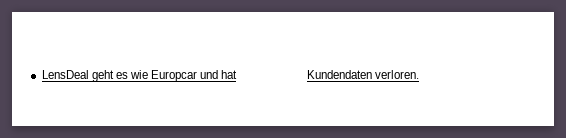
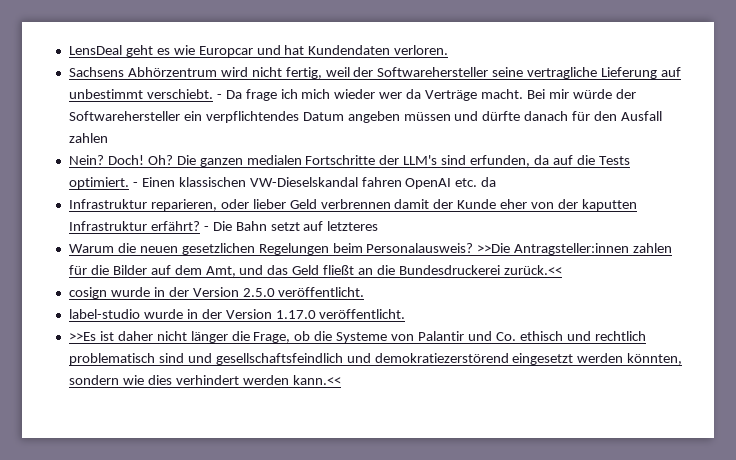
(419, 74) none -> [68,67,682,79] [68,89,636,101] [68,111,663,123] [68,133,108,143] [68,155,630,167] [68,177,497,189] [68,199,637,211] [68,221,379,231] [68,243,673,255] [68,265,562,277] [68,287,365,299] [68,309,406,319] [68,331,646,343] [68,353,683,365] [68,375,341,385] // Sachsens Abhörzentrum wird nicht fertig, weil der Softwarehersteller seine vertragliche Lieferung auf unbestimmt verschiebt. - Da frage ich mich wieder wer da Verträge macht. Bei mir würde der Softwarehersteller ein verpflichtendes Datum angeben müssen und dürfte danach für den Ausfall zahlen // Nein? Doch! Oh? Die ganzen medialen Fortschritte der LLM's sind erfunden, da auf die Tests optimiert. - Einen klassischen VW-Dieselskandal fahren OpenAI etc. da // Infrastruktur reparieren, oder lieber Geld verbrennen damit der Kunde eher von der kaputten Infrastruktur erfährt? - Die Bahn setzt auf letzteres // Warum die neuen gesetzlichen Regelungen beim Personalausweis? >>Die Antragsteller:innen zahlen für die Bilder auf dem Amt, und das Geld fließt an die Bundesdruckerei zurück.<< // cosign wurde in der Version 2.5.0 veröffentlicht. // label-studio wurde in der Version 1.17.0 veröffentlicht. // >>Es ist daher nicht länger die Frage, ob die Systeme von Palantir und Co. ethisch und rechtlich problematisch sind und gesellschaftsfeindlich und demokratiezerstörend eingesetzt werden könnten, sondern wie dies verhindert werden kann.<<

